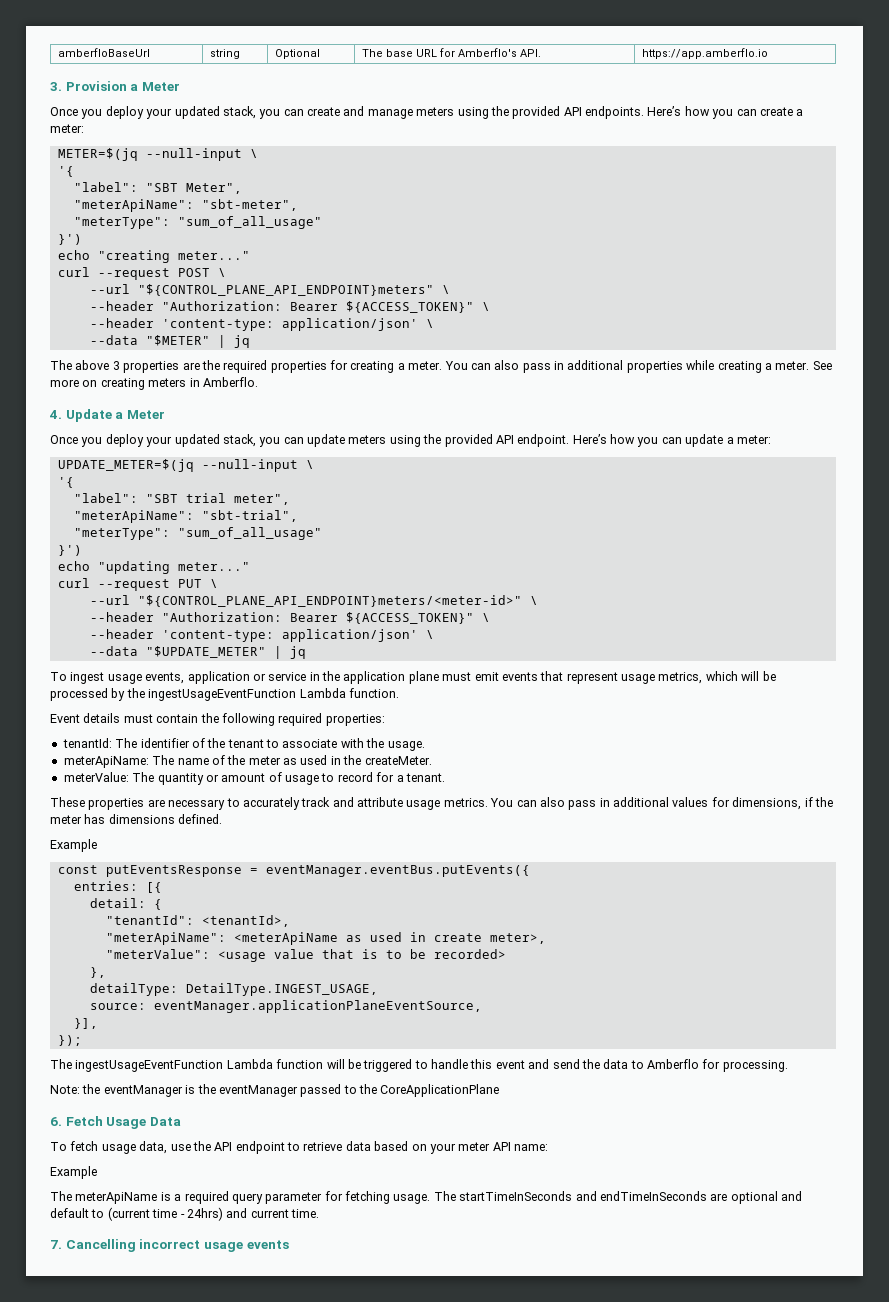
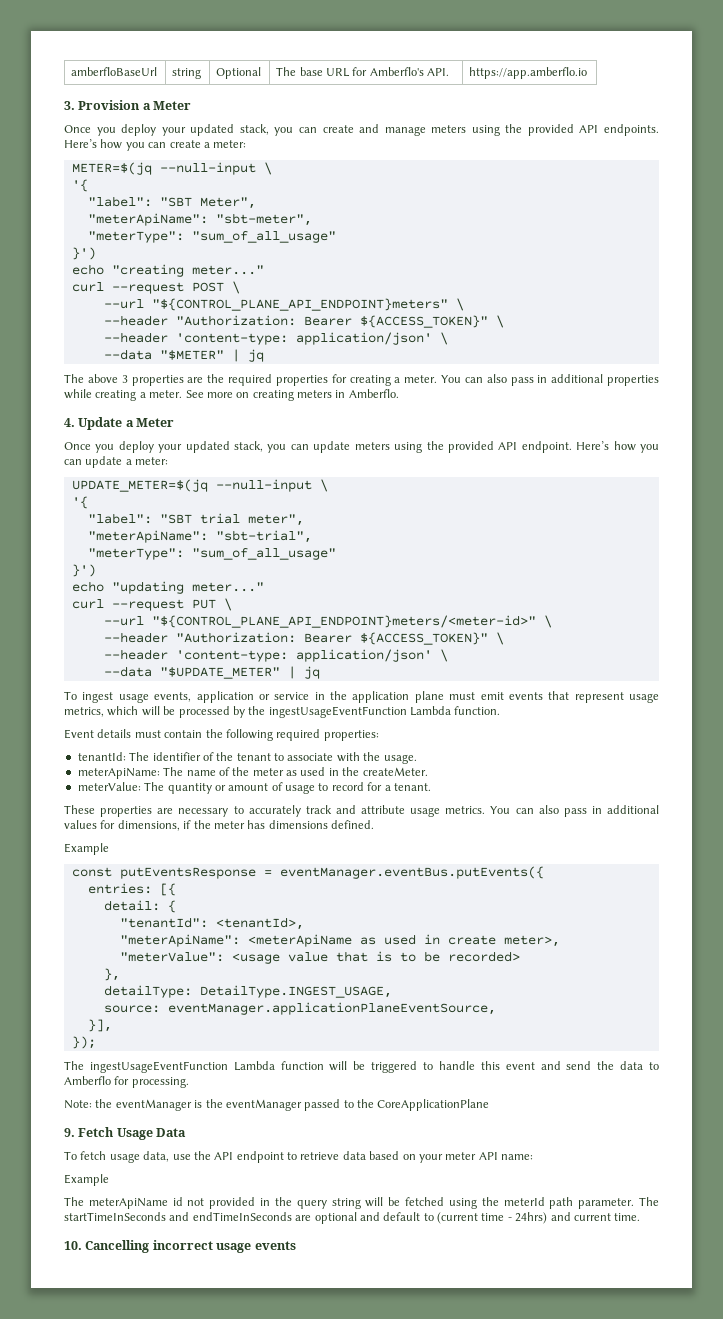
[50,1117,62,1126] 6. -> [64,1128,75,1137] 9.
[160,1191,431,1204] is a required query parameter for fetching usage. -> [172,1197,635,1209] id not provided in the query string will be fetched using the meterId path parameter.
[50,1240,62,1249] 7. -> [64,1241,82,1250] 10.

